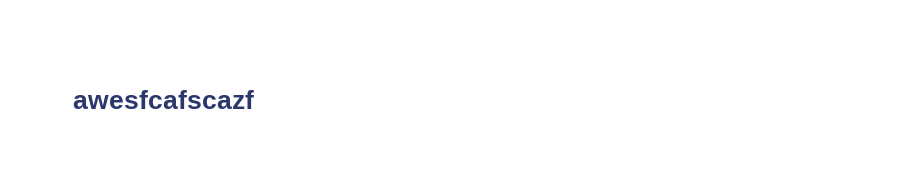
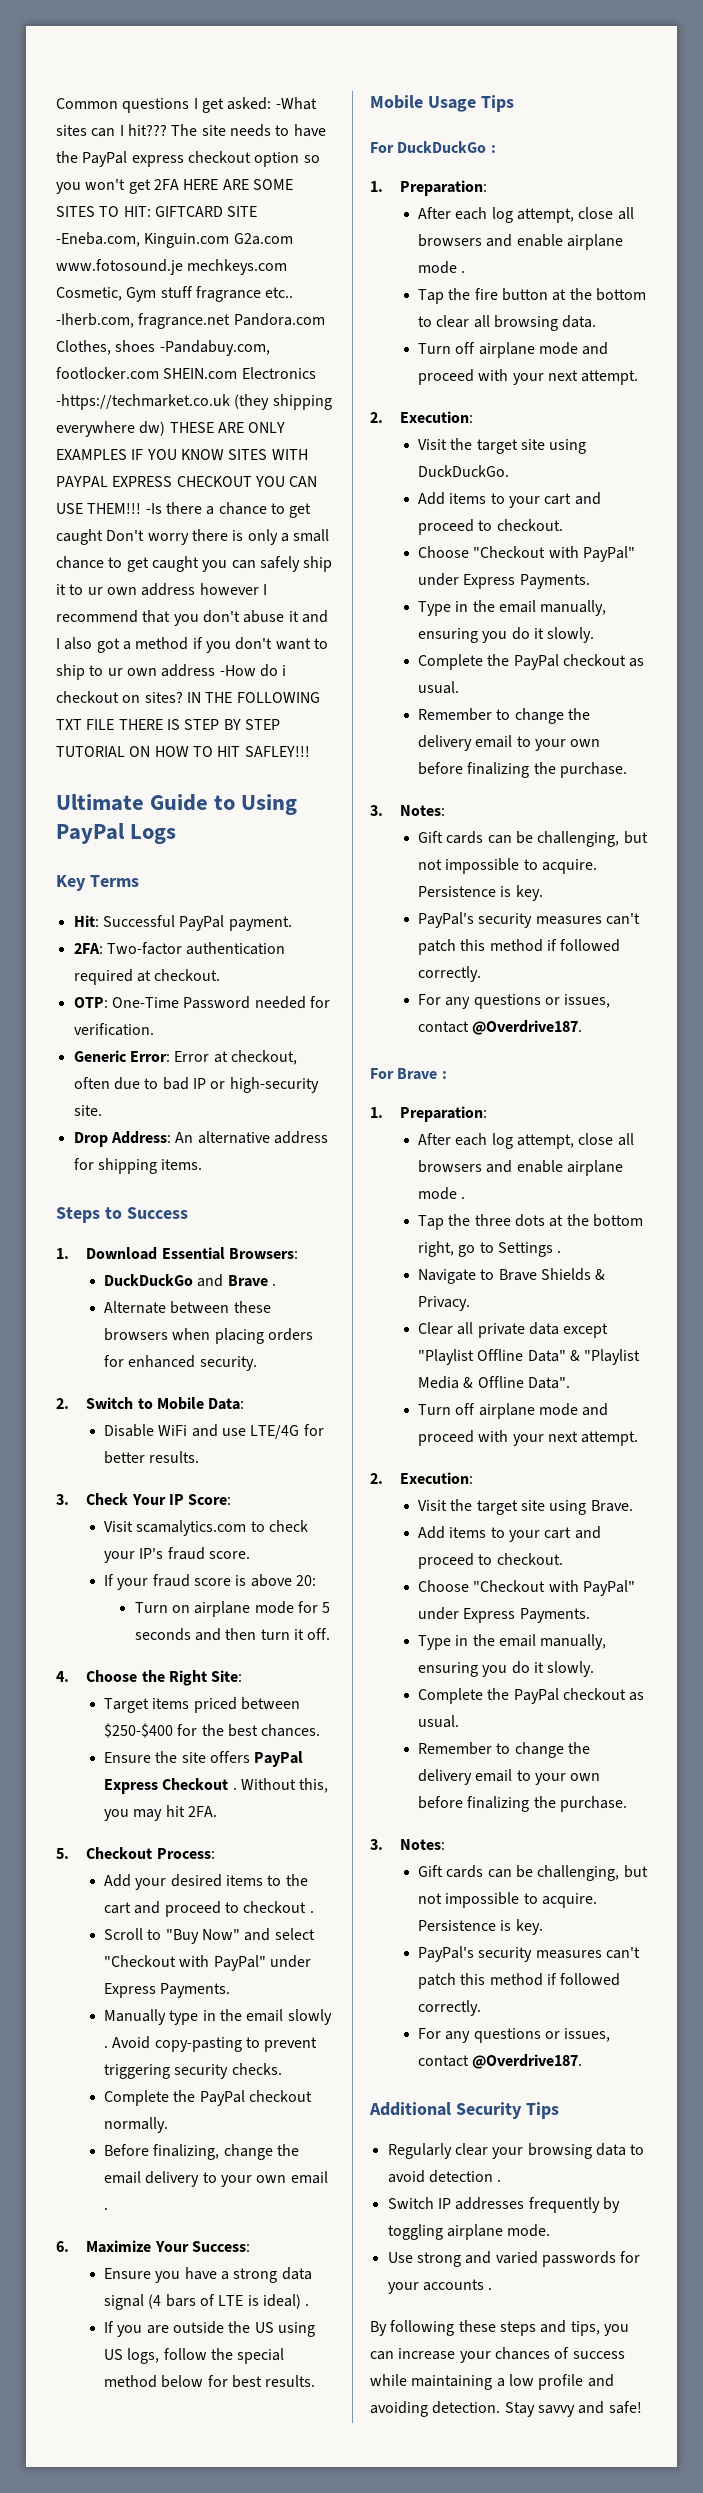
[73,90,254,109] awesfcafscazf -> [56,97,317,113] [56,124,326,137] [56,151,320,167] [56,179,293,194] [56,206,258,217] [56,232,293,248] [56,259,288,275] [56,286,294,302] [56,313,325,329] [56,340,270,356] [56,367,316,379] [56,394,332,410] [56,421,286,437] [56,449,308,460] [56,476,318,487] [56,502,312,518] [56,529,330,545] [56,556,333,572] [56,583,267,596] [56,610,328,626] [56,637,328,653] [56,664,287,680] [56,691,320,703] [56,719,280,730] [56,746,310,757] [56,794,298,815] [56,823,177,844] [56,875,139,891] [73,915,292,931] [73,942,286,955] [73,969,221,985] [73,996,330,1009] [73,1023,154,1036] [73,1050,297,1065] [73,1077,319,1093] [73,1105,102,1116] [73,1131,328,1147] [73,1158,203,1174] [56,1207,188,1223] [56,1247,299,1260] [104,1274,277,1287] [104,1301,271,1314] [104,1328,314,1344] [104,1355,257,1371] [56,1397,245,1410] [104,1424,324,1439] [104,1451,200,1464] [56,1493,232,1505] [104,1520,309,1536] [104,1547,251,1563] [104,1574,316,1590] [134,1601,331,1617] [134,1628,331,1641] [56,1670,243,1686] [104,1697,301,1713] [104,1723,321,1738] [104,1751,304,1767] [104,1778,329,1794] [104,1805,218,1821] [56,1847,215,1859] [104,1874,308,1890] [104,1901,314,1917] [104,1928,315,1944] [104,1955,312,1971] [104,1983,231,1998] [104,2009,332,2025] [104,2036,318,2052] [104,2063,282,2079] [104,2090,313,2106] [104,2117,169,2133] [104,2144,300,2160] [104,2171,328,2187] [104,2207,109,2210] [56,2240,251,2253] [104,2267,312,2283] [104,2294,310,2310] [104,2321,315,2337] [104,2348,285,2364] [104,2375,316,2388] [370,95,514,112] [370,141,496,153] [370,180,488,196] [418,207,634,223] [418,234,624,250] [418,261,466,274] [418,288,646,304] [418,315,597,331] [418,342,609,358] [418,369,639,385] [370,411,474,423] [418,438,587,454] [418,465,510,477] [418,492,601,508] [418,519,563,535] [418,546,636,562] [418,573,590,589] [418,600,607,616] [418,627,595,643] [418,654,645,670] [418,681,460,694] [418,708,591,724] [418,735,601,751] [418,762,628,778] [370,805,446,816] [418,831,648,847] [418,858,598,874] [418,885,543,901] [418,912,641,928] [418,939,621,955] [418,966,482,982] [418,994,611,1009] [418,1020,583,1035] [370,1068,447,1080] [370,1106,488,1122] [418,1133,634,1149] [418,1160,624,1176] [418,1187,466,1200] [418,1214,643,1230] [418,1241,562,1257] [418,1268,606,1284] [418,1296,471,1311] [418,1322,609,1338] [418,1349,641,1365] [418,1376,571,1389] [418,1403,609,1419] [418,1430,639,1446] [370,1472,474,1484] [418,1499,633,1515] [418,1526,601,1542] [418,1553,563,1569] [418,1580,636,1596] [418,1607,590,1623] [418,1634,607,1650] [418,1661,595,1677] [418,1688,645,1704] [418,1715,460,1728] [418,1742,591,1758] [418,1769,601,1785] [418,1796,628,1812] [370,1839,446,1850] [418,1865,648,1881] [418,1892,598,1908] [418,1919,543,1935] [418,1946,641,1962] [418,1973,621,1989] [418,2000,482,2016] [418,2028,611,2043] [418,2054,583,2069] [369,2102,559,2119] [387,2143,645,2159] [387,2170,502,2183] [387,2197,620,2213] [387,2224,551,2240] [387,2251,641,2267] [387,2279,493,2294] [370,2320,629,2336] [370,2347,625,2363] [370,2374,614,2390] [370,2401,642,2417] Common questions I get asked: -What sites can I hit??? The site needs to have the PayPal express checkout option so you won't get 2FA HERE ARE SOME SITES TO HIT: GIFTCARD SITE -Eneba.com, Kinguin.com G2a.com www.fotosound.je mechkeys.com Cosmetic, Gym stuff fragrance etc.. -Iherb.com, fragrance.net Pandora.com Clothes, shoes -Pandabuy.com, footlocker.com SHEIN.com Electronics -https://techmarket.co.uk (they shipping everywhere dw) THESE ARE ONLY EXAMPLES IF YOU KNOW SITES WITH PAYPAL EXPRESS CHECKOUT YOU CAN USE THEM!!! -Is there a chance to get caught Don't worry there is only a small chance to get caught you can safely ship it to ur own address however I recommend that you don't abuse it and I also got a method if you don't want to ship to ur own address -How do i checkout on sites? IN THE FOLLOWING TXT FILE THERE IS STEP BY STEP TUTORIAL ON HOW TO HIT SAFLEY!!! // Ultimate Guide to Using PayPal Logs // Key Terms // Hit: Successful PayPal payment. // 2FA: Two-factor authentication required at checkout. // OTP: One-Time Password needed for verification. // Generic Error: Error at checkout, often due to bad IP or high-security site. // Drop Address: An alternative address for shipping items. // Steps to Success // 1. Download Essential Browsers: // DuckDuckGo and Brave . // Alternate between these browsers when placing orders for enhanced security. // 2. Switch to Mobile Data: // Disable WiFi and use LTE/4G for better results. // 3. Check Your IP Score: // Visit scamalytics.com to check your IP's fraud score. // If your fraud score is above 20: // Turn on airplane mode for 5 seconds and then turn it off. // 4. Choose the Right Site: // Target items priced between $250-$400 for the best chances. // Ensure the site offers PayPal Express Checkout . Without this, you may hit 2FA. // 5. Checkout Process: // Add your desired items to the cart and proceed to checkout . // Scroll to "Buy Now" and select "Checkout with PayPal" under Express Payments. // Manually type in the email slowly . Avoid copy-pasting to prevent triggering security checks. // Complete the PayPal checkout normally. // Before finalizing, change the email delivery to your own email . // 6. Maximize Your Success: // Ensure you have a strong data signal (4 bars of LTE is ideal) . // If you are outside the US using US logs, follow the special method below for best results. // Mobile Usage Tips // For DuckDuckGo : // 1. Preparation: // After each log attempt, close all browsers and enable airplane mode . // Tap the fire button at the bottom to clear all browsing data. // Turn off airplane mode and proceed with your next attempt. // 2. Execution: // Visit the target site using DuckDuckGo. // Add items to your cart and proceed to checkout. // Choose "Checkout with PayPal" under Express Payments. // Type in the email manually, ensuring you do it slowly. // Complete the PayPal checkout as usual. // Remember to change the delivery email to your own before finalizing the purchase. // 3. Notes: // Gift cards can be challenging, but not impossible to acquire. Persistence is key. // PayPal's security measures can't patch this method if followed correctly. // For any questions or issues, contact @Overdrive187. // For Brave : // 1. Preparation: // After each log attempt, close all browsers and enable airplane mode . // Tap the three dots at the bottom right, go to Settings . // Navigate to Brave Shields & Privacy. // Clear all private data except "Playlist Offline Data" & "Playlist Media & Offline Data". // Turn off airplane mode and proceed with your next attempt. // 2. Execution: // Visit the target site using Brave. // Add items to your cart and proceed to checkout. // Choose "Checkout with PayPal" under Express Payments. // Type in the email manually, ensuring you do it slowly. // Complete the PayPal checkout as usual. // Remember to change the delivery email to your own before finalizing the purchase. // 3. Notes: // Gift cards can be challenging, but not impossible to acquire. Persistence is key. // PayPal's security measures can't patch this method if followed correctly. // For any questions or issues, contact @Overdrive187. // Additional Security Tips // Regularly clear your browsing data to avoid detection . // Switch IP addresses frequently by toggling airplane mode. // Use strong and varied passwords for your accounts . // By following these steps and tips, you can increase your chances of success while maintaining a low profile and avoiding detection. Stay savvy and safe!

